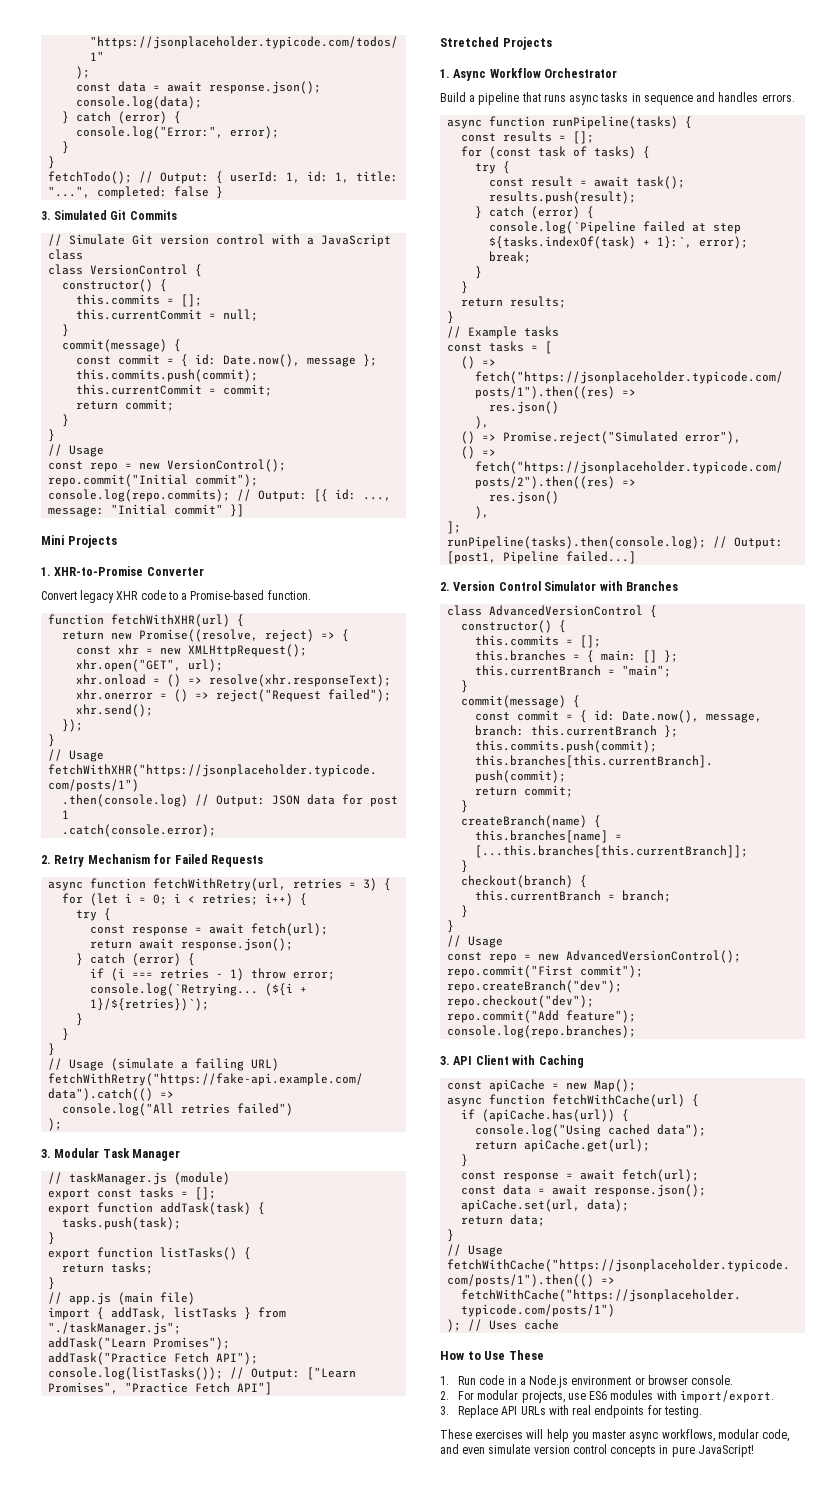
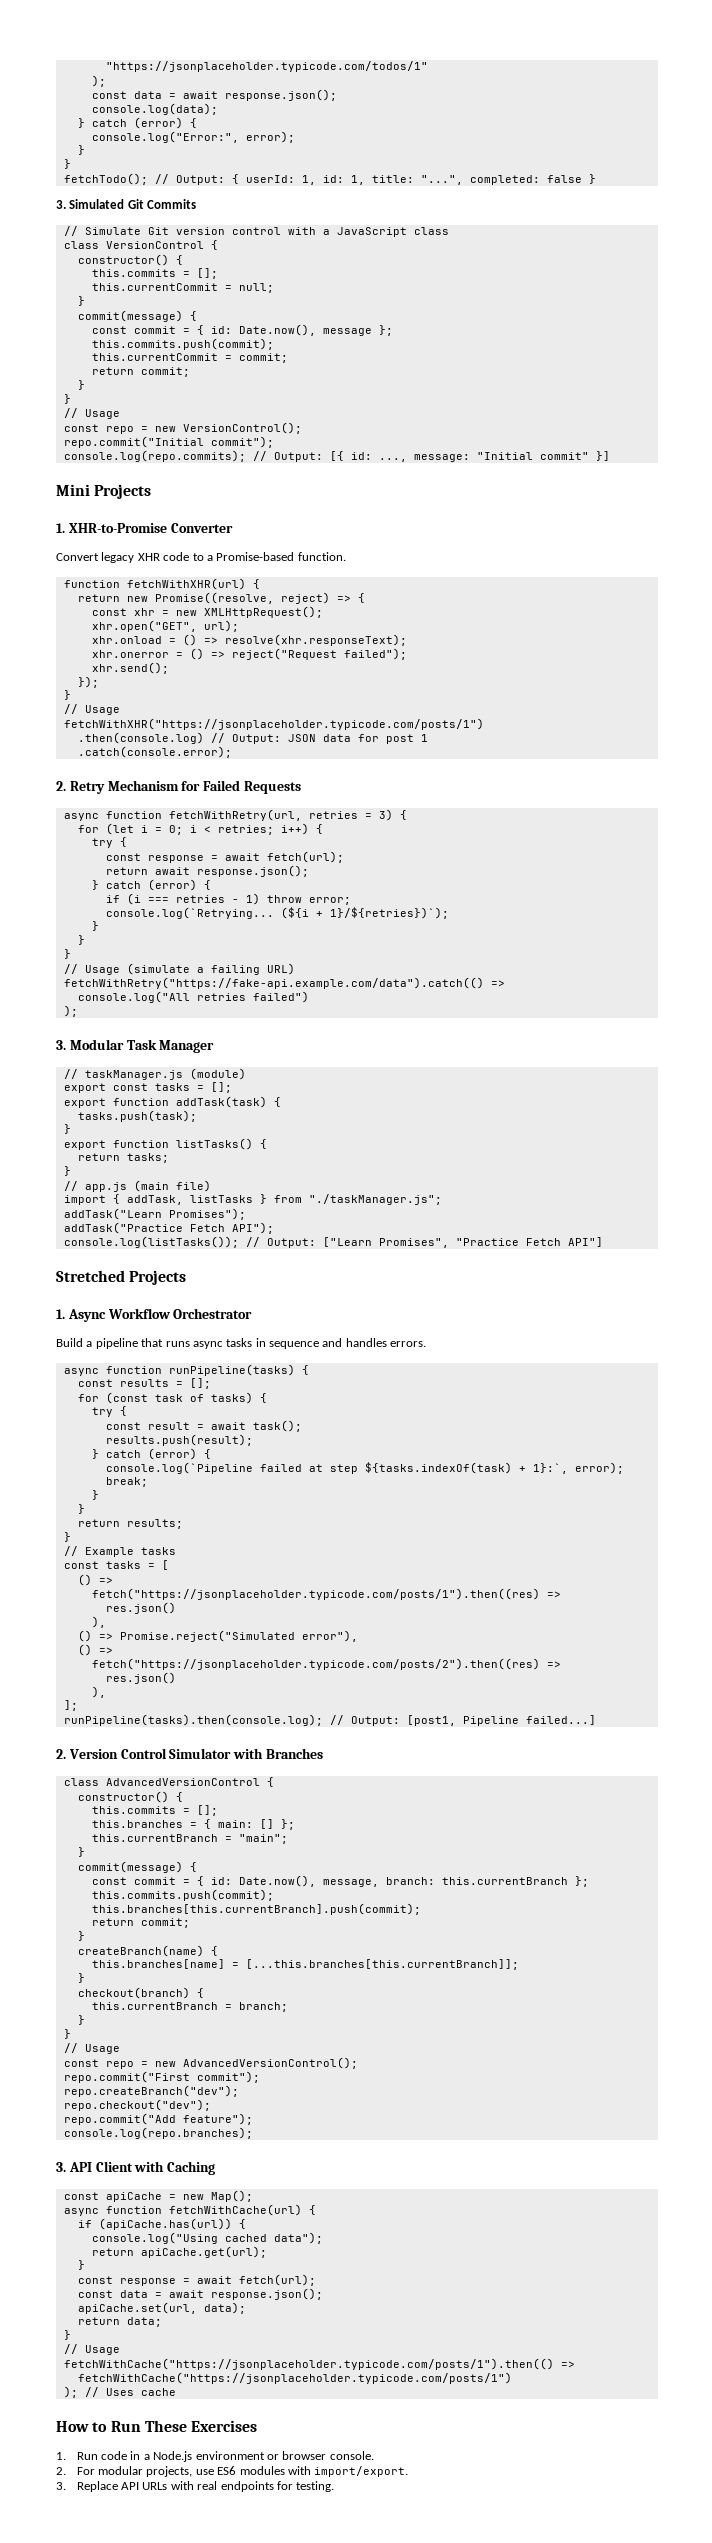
[484,1350,544,1360] Use These -> [110,2420,258,2432] Run These Exercises
[440,1429,790,1442] [440,1444,754,1457] // These exercises will help you master async workflows, modular code, and even simulate version control concepts in pure JavaScript! -> (335, 2486) none

